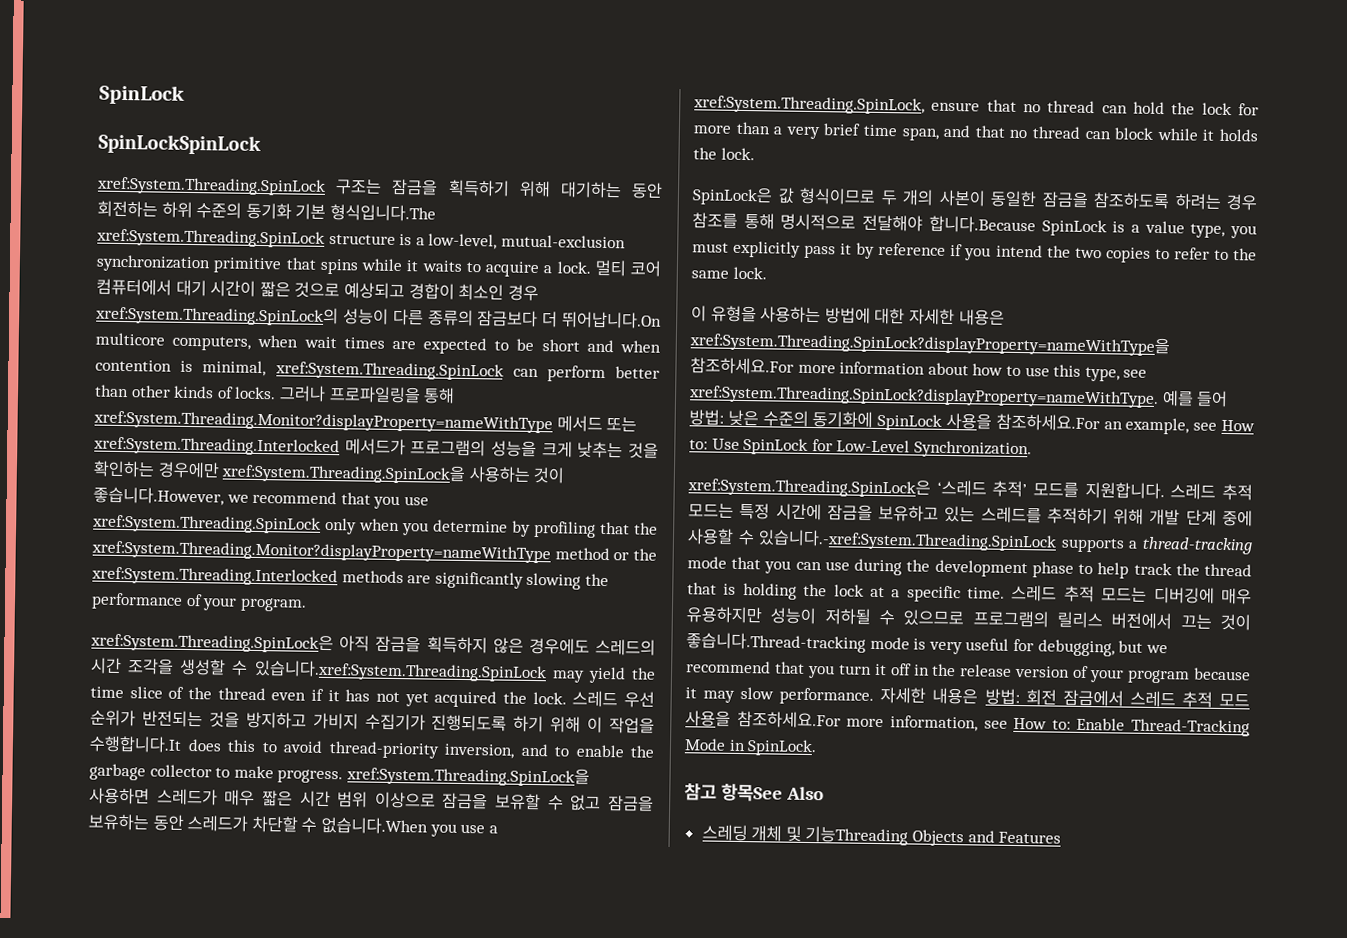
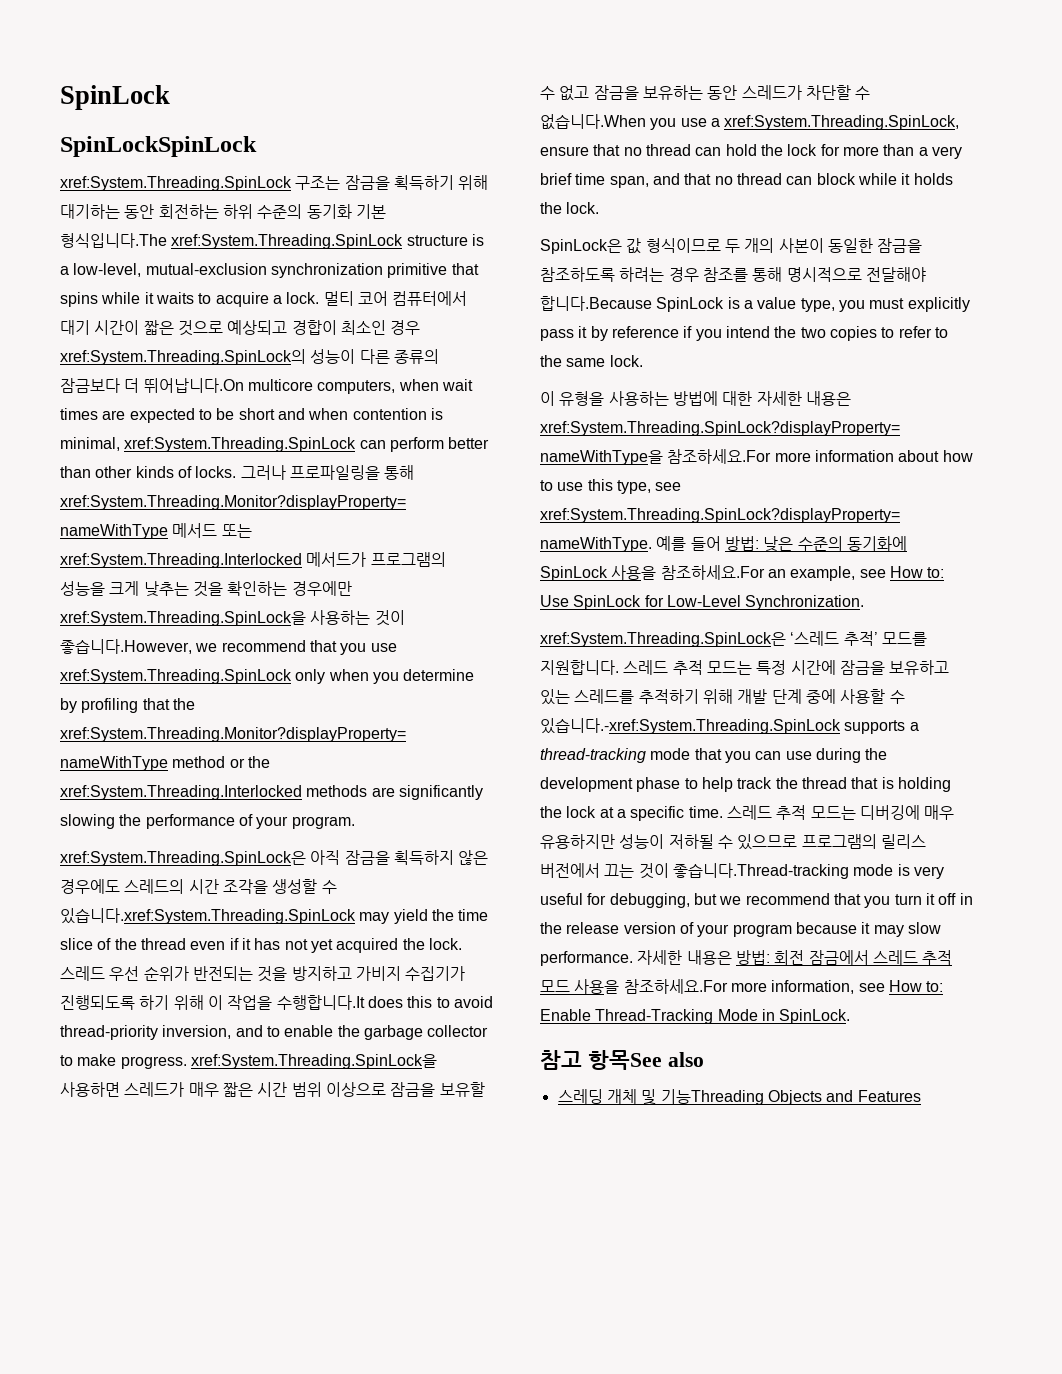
[785,786,824,801] Also -> [667,1052,704,1067] also

